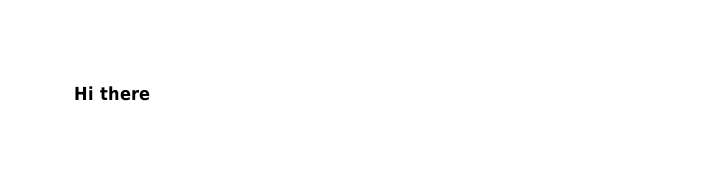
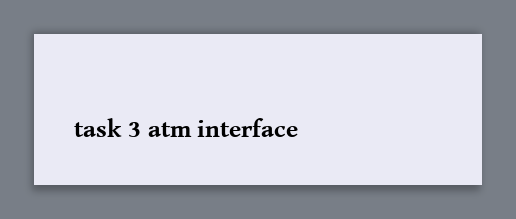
[74,86,150,101] Hi there -> [74,118,299,137] task 3 atm interface

